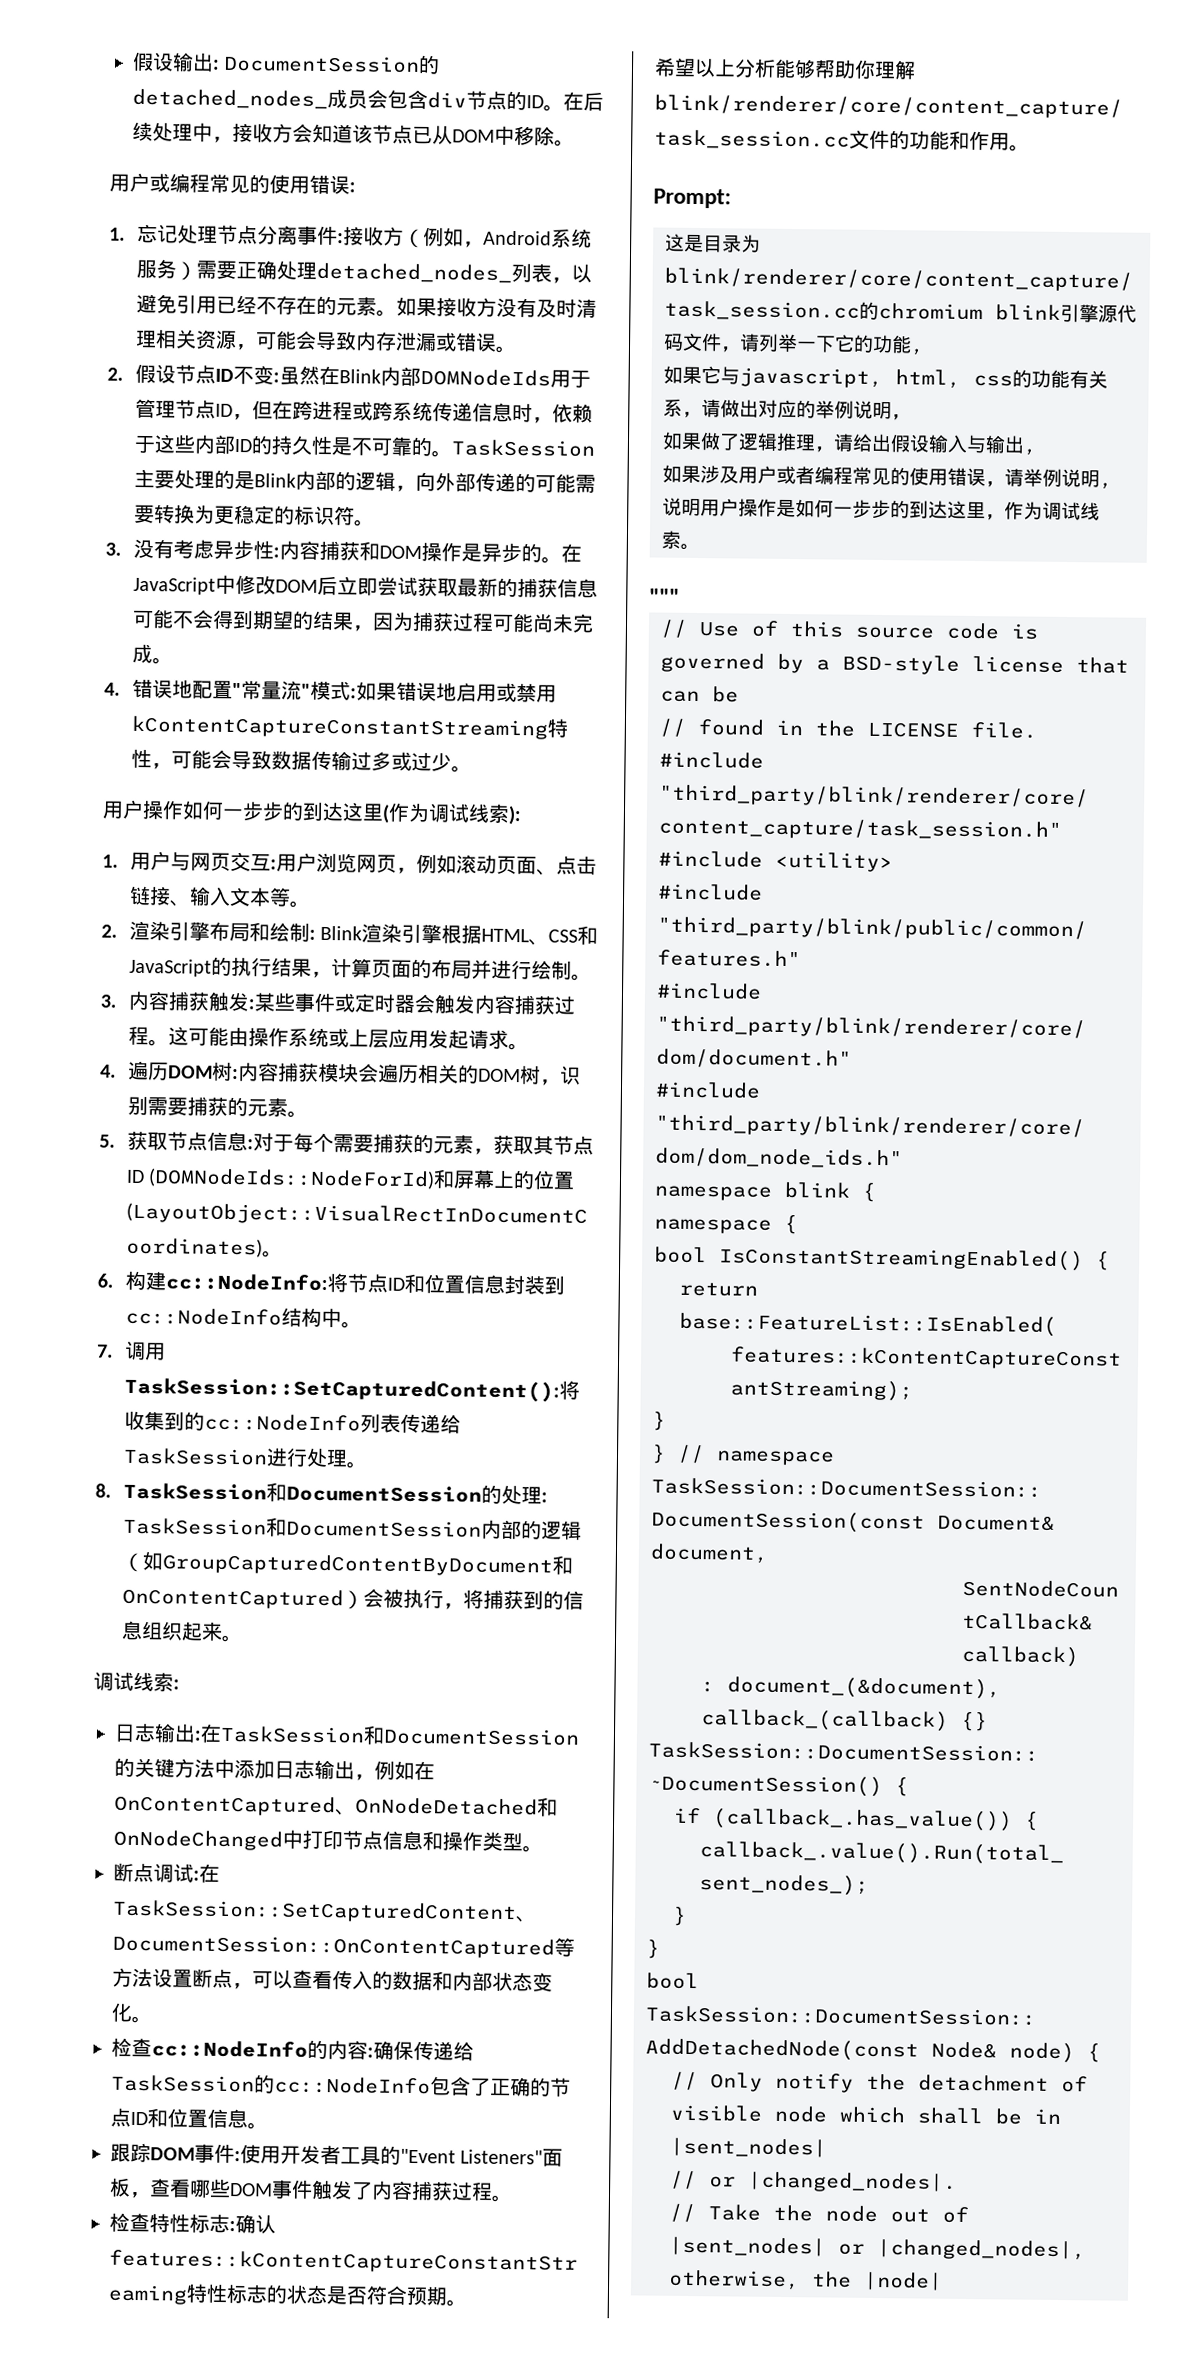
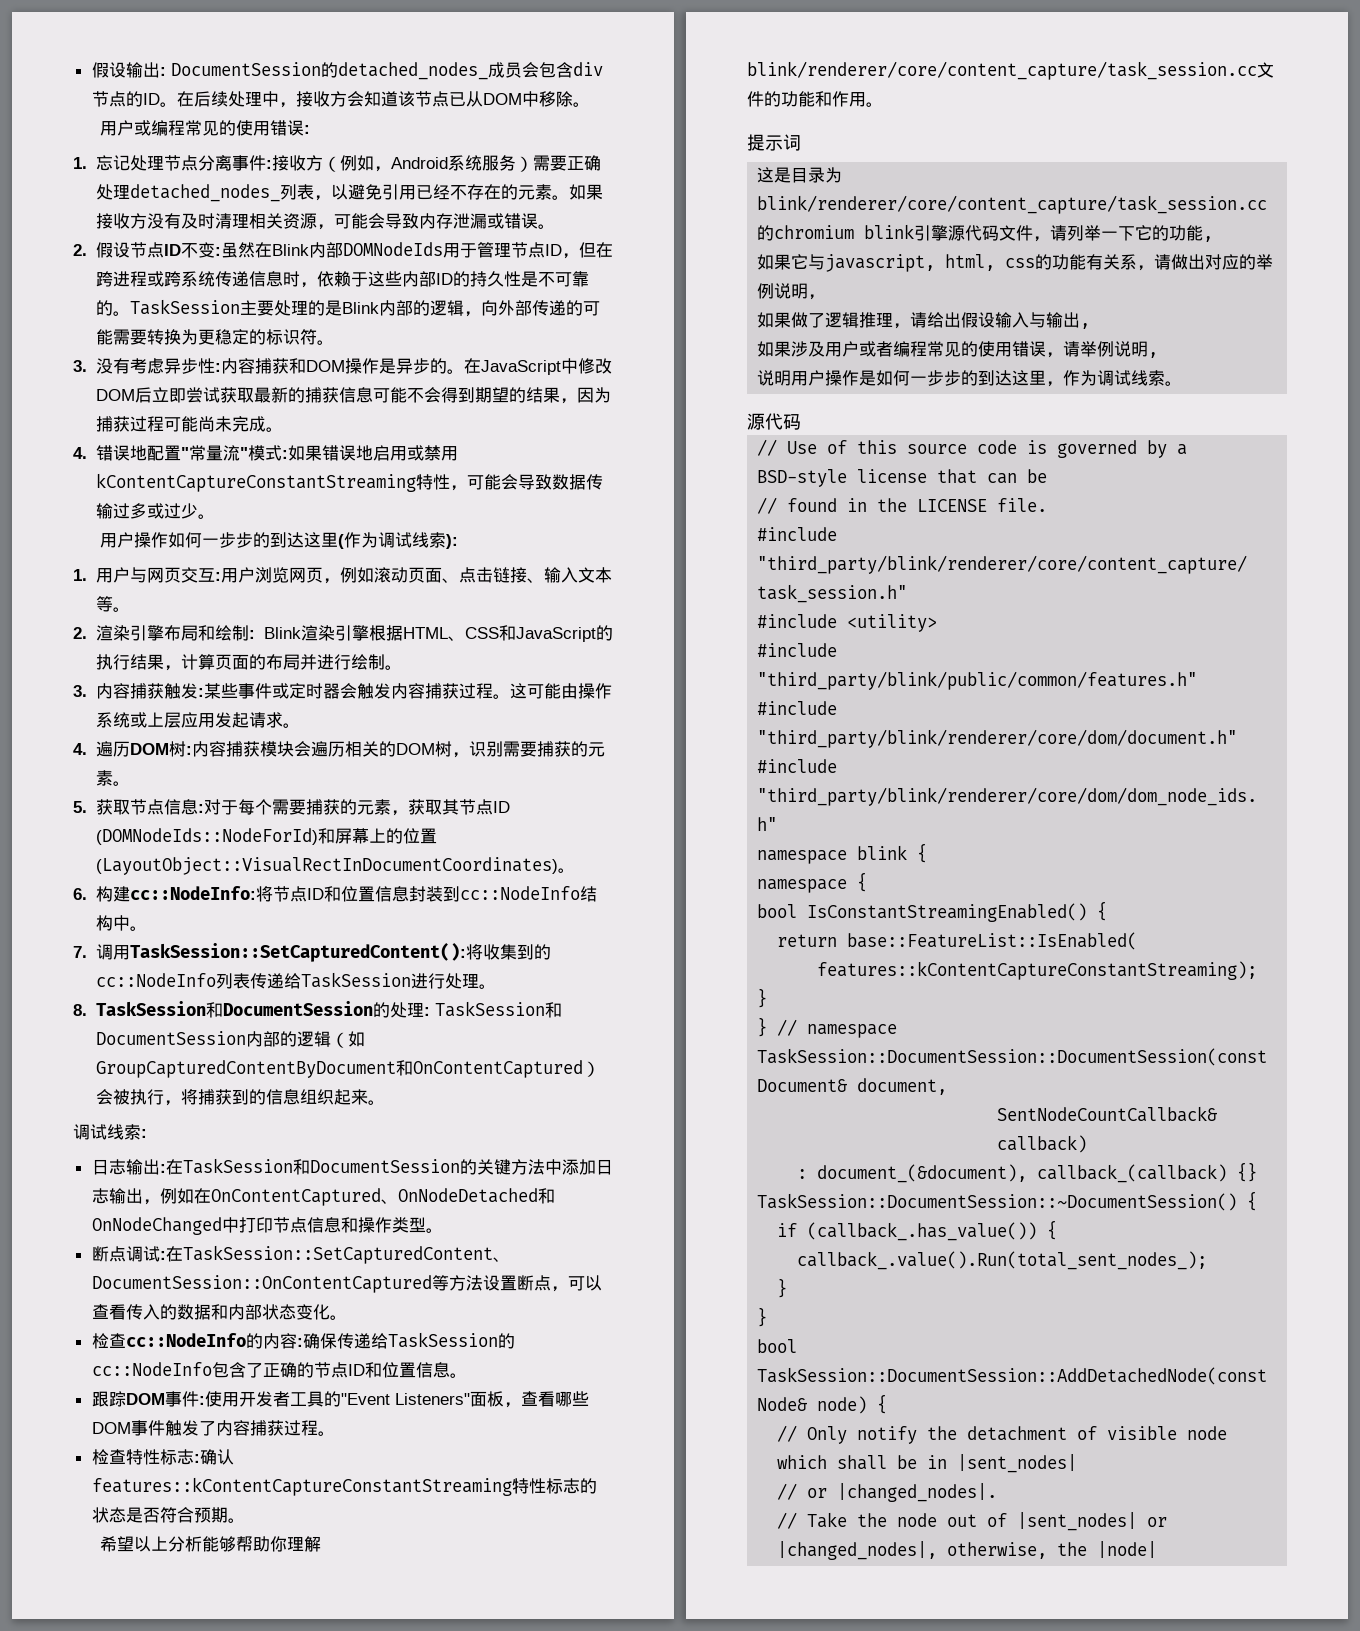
[653,188,731,209] Prompt: -> [747,134,801,151] 提示词
[649,588,680,605] """ -> [747,413,801,430] 源代码

